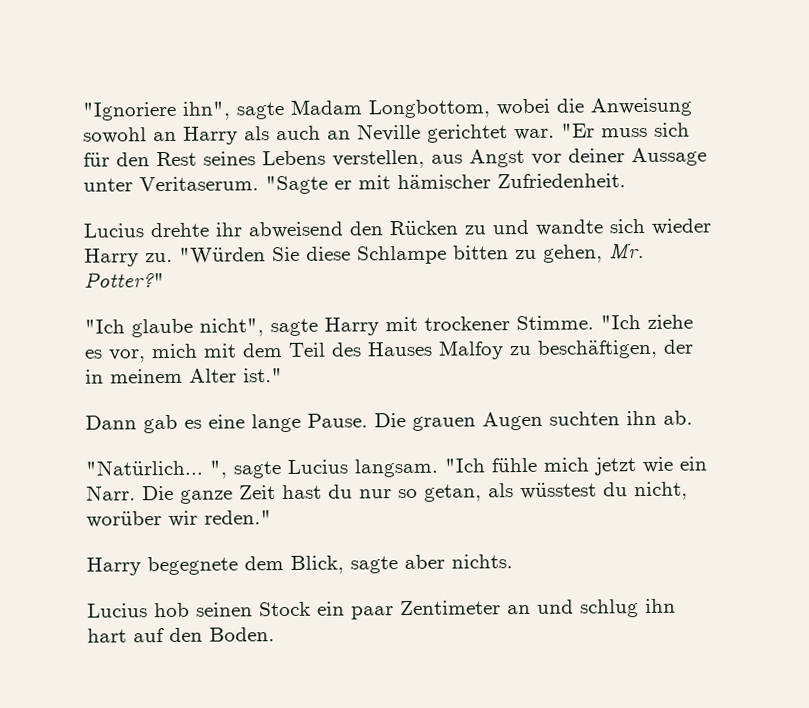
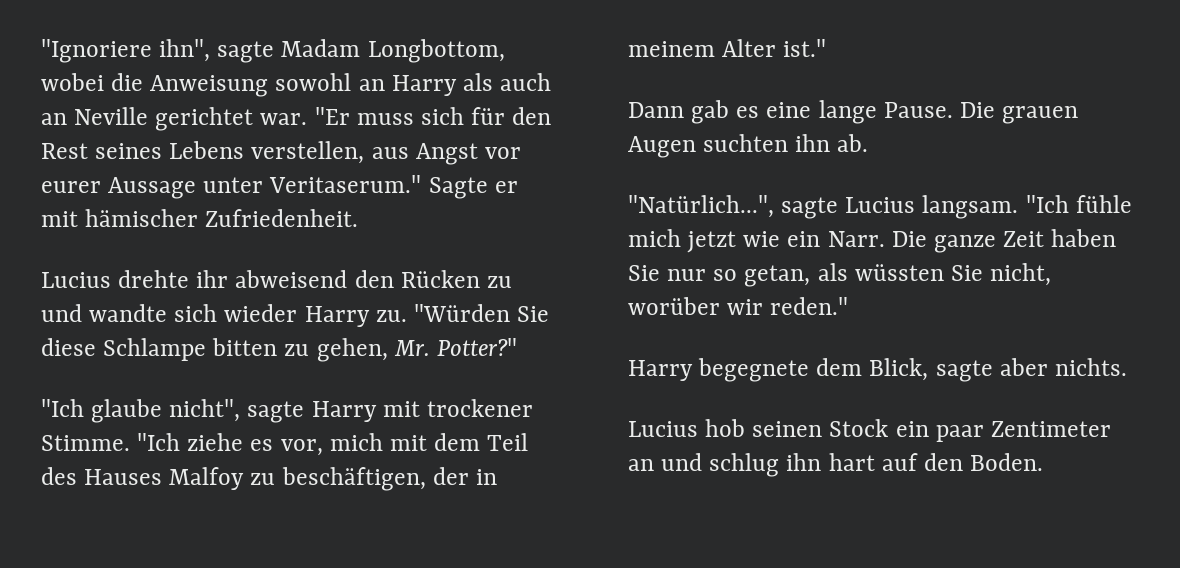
[568,148,625,163] deiner -> [41,181,101,193] eurer
[139,175,328,195] Veritaserum. "Sagte -> [269,175,488,199] Veritaserum." Sagte
[85,459,228,479] "Natürlich... ", -> [628,195,774,218] "Natürlich...",
[282,484,353,500] hast du -> [1051,229,1117,247] [628,265,660,281] haben Sie
[520,482,628,500] wüsstest du -> [854,264,983,281] wüssten Sie

